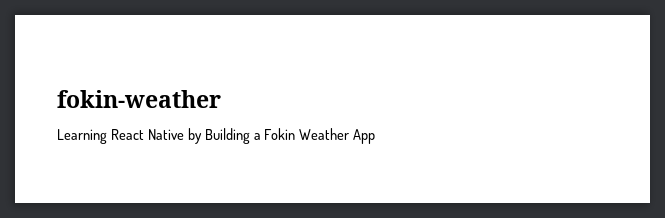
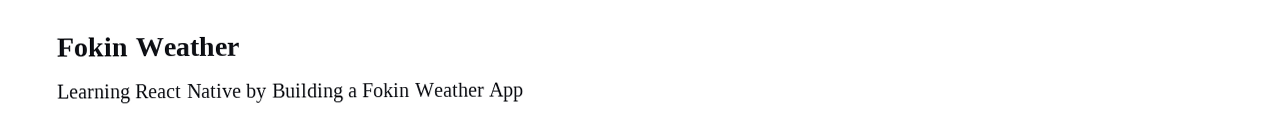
[57,90,221,108] fokin-weather -> [56,36,239,57] Fokin Weather

